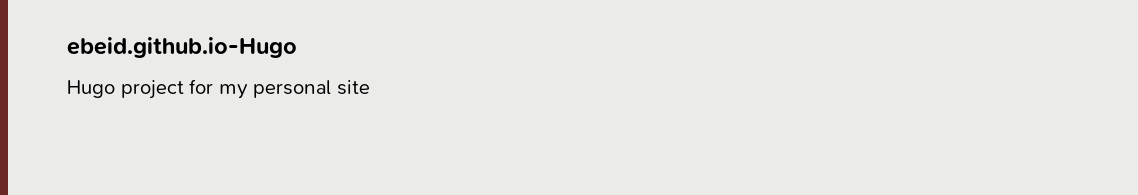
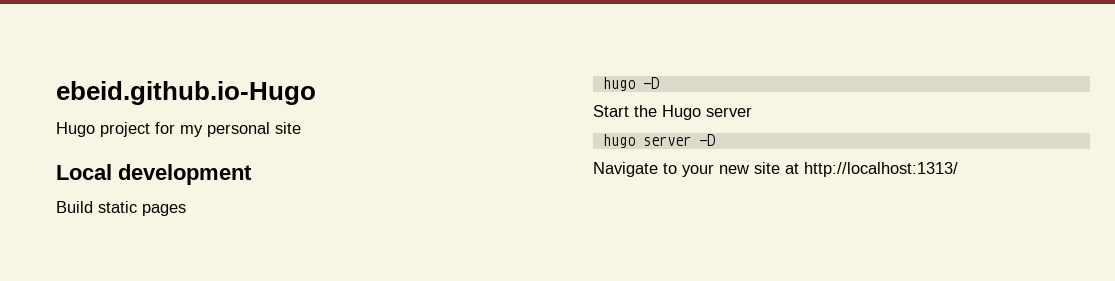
(370, 87) none -> [56,164,252,185] [56,201,186,216] [602,77,659,91] [593,105,752,120] [602,134,715,148] [593,162,958,177] // Local development // Build static pages // hugo -D // Start the Hugo server // hugo server -D // Navigate to your new site at http://localhost:1313/

